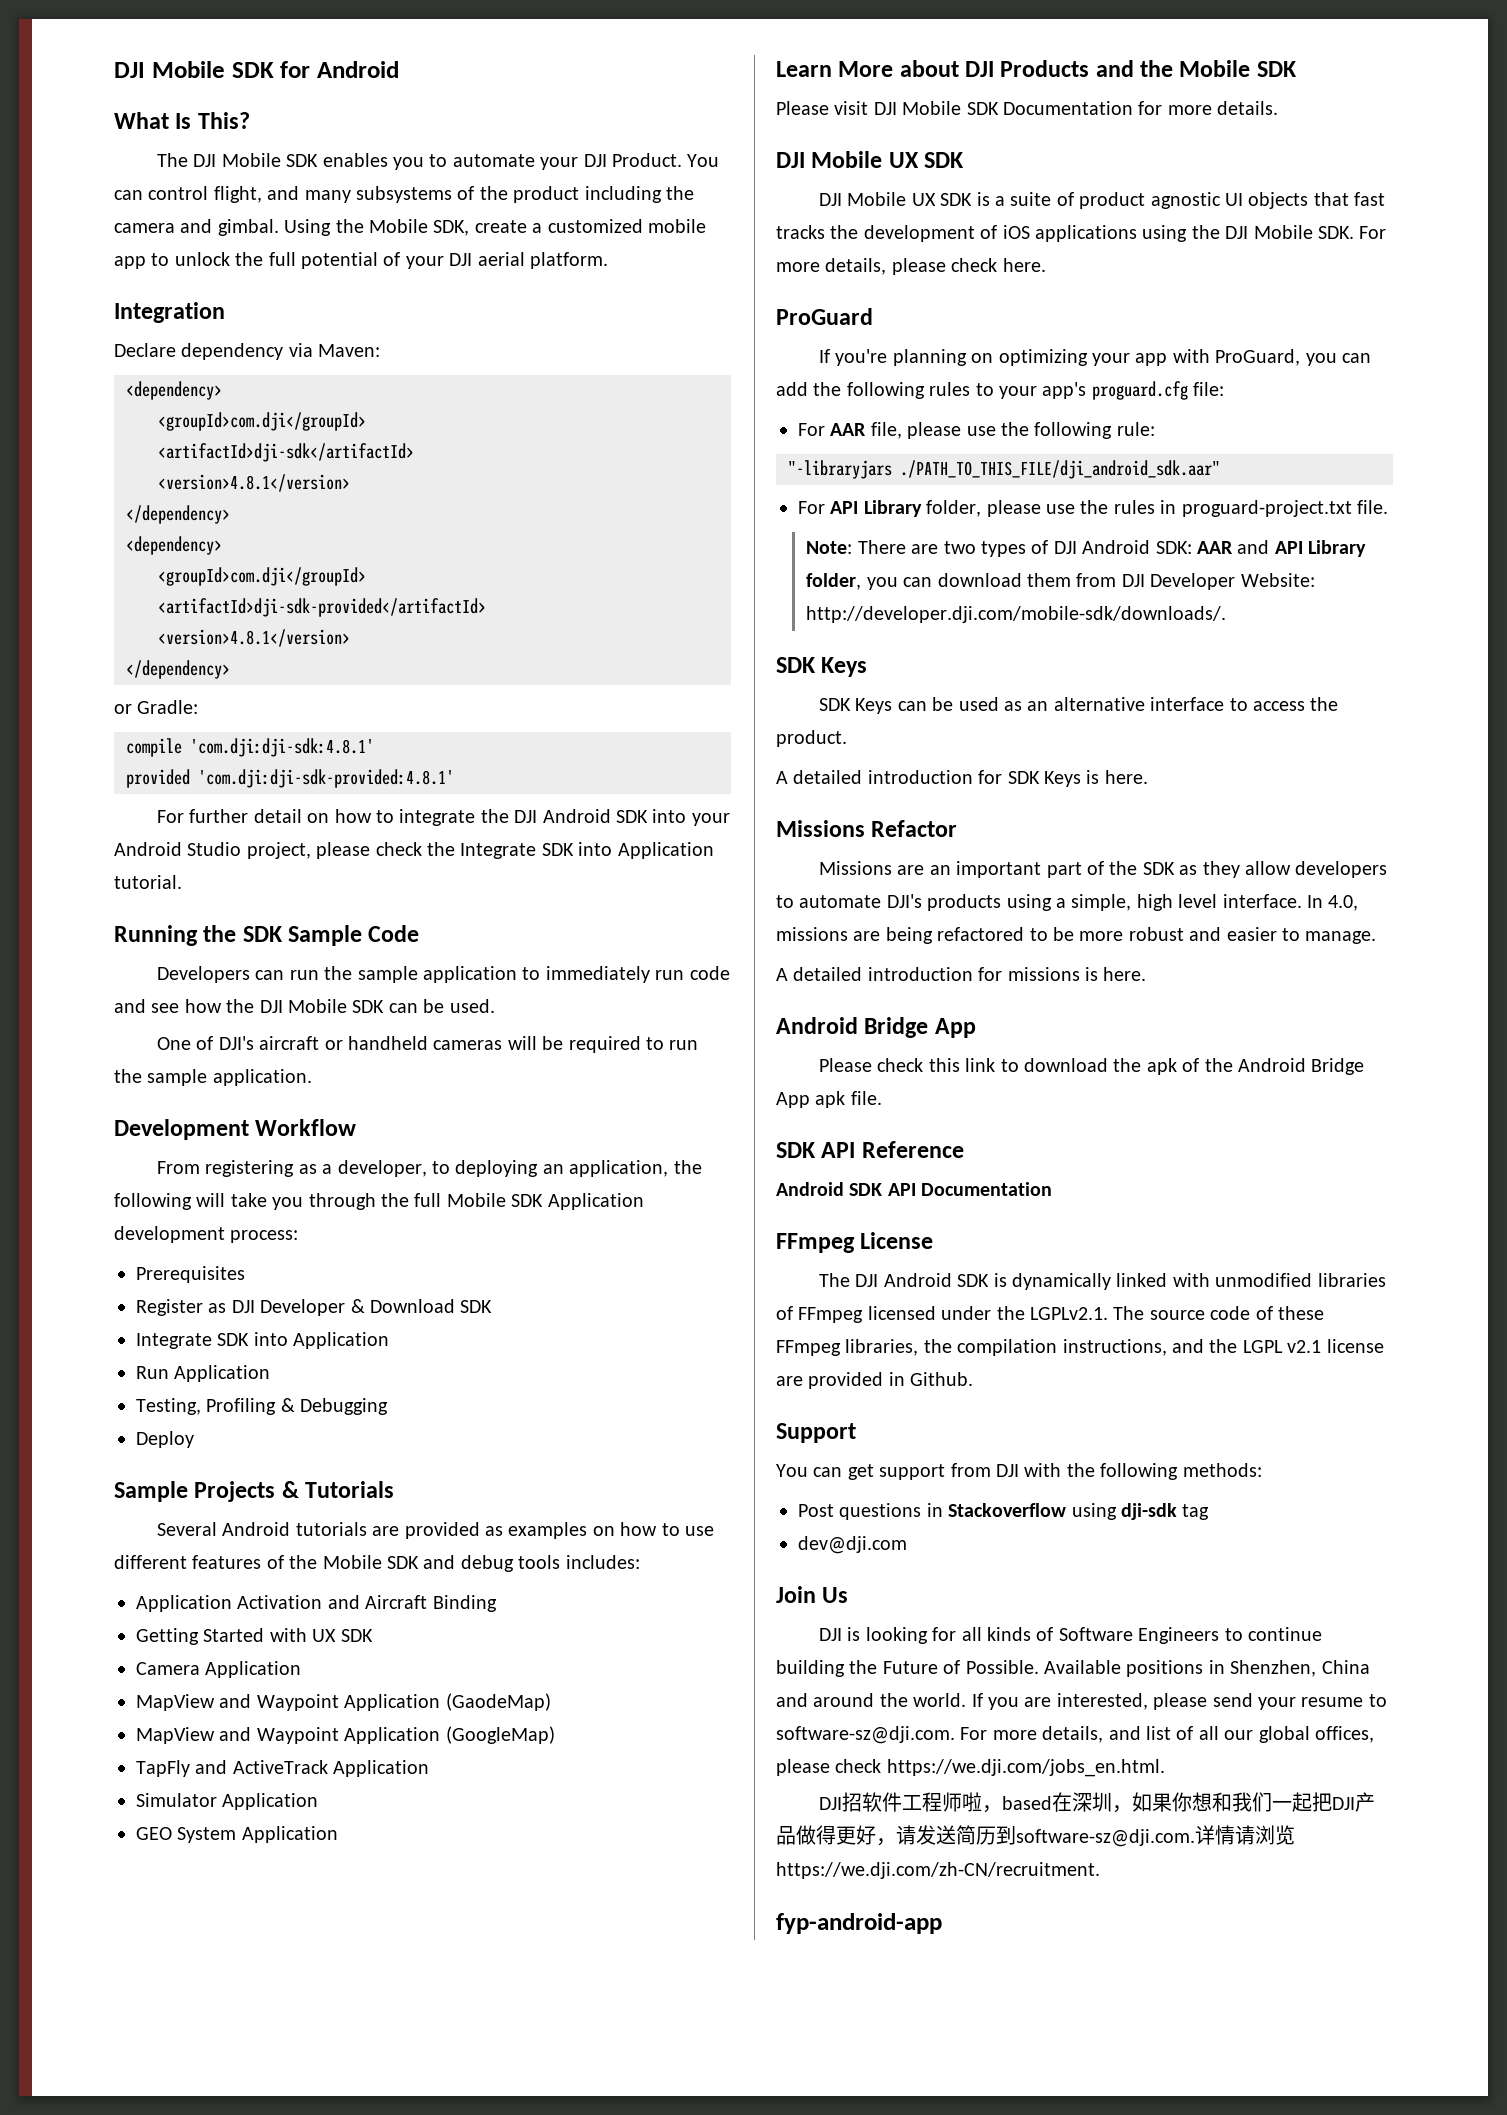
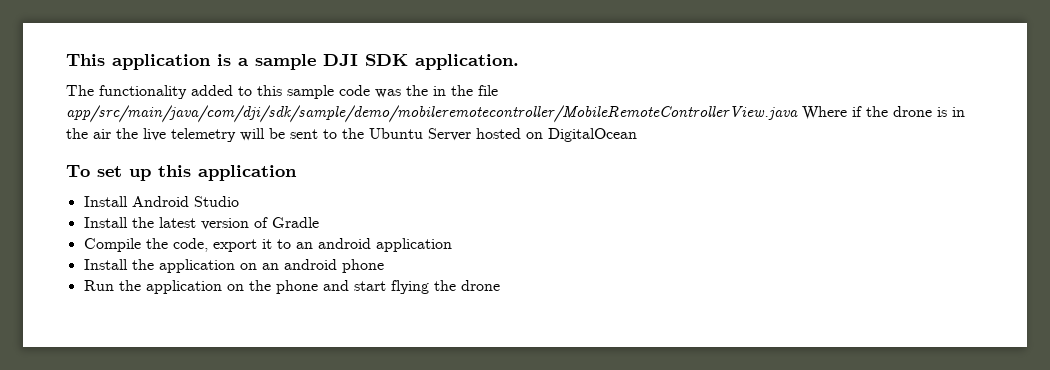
[114,61,399,78] [114,112,250,129] [156,153,720,170] [114,186,694,203] [114,219,706,236] [114,252,608,269] [114,302,225,323] [114,343,381,360] [126,381,222,400] [158,412,366,431] [158,443,414,462] [158,474,350,492] [126,505,230,524] [126,536,222,555] [158,567,366,586] [158,598,486,617] [158,629,350,647] [126,660,230,679] [114,700,199,714] [126,738,374,757] [126,769,454,788] [156,809,730,826] [114,842,714,859] [114,875,182,889] [114,925,420,946] [156,966,730,983] [114,999,495,1013] [156,1036,699,1053] [114,1069,312,1086] [114,1119,357,1140] [156,1160,702,1177] [114,1193,644,1210] [114,1226,299,1243] [136,1266,245,1283] [136,1299,493,1316] [136,1332,390,1349] [136,1365,271,1382] [136,1398,389,1415] [136,1431,194,1448] [114,1481,395,1502] [156,1522,714,1539] [114,1555,640,1572] [136,1595,497,1612] [136,1628,373,1645] [136,1661,302,1678] [136,1693,551,1711] [136,1726,555,1744] [136,1760,430,1777] [136,1793,319,1810] [136,1826,338,1843] [776,60,1297,77] [776,101,1279,115] [776,151,965,168] [818,192,1386,209] [776,225,1387,242] [776,258,1046,275] [776,308,873,325] [818,349,1371,366] [776,381,1225,400] [798,422,1155,439] [788,460,1220,479] [798,500,1388,517] [806,540,1367,557] [806,573,1315,590] [806,606,1227,623] [776,657,868,677] [818,697,1339,714] [776,730,847,747] [776,770,1148,787] [776,820,958,837] [818,861,1388,878] [776,894,1359,911] [776,927,1377,944] [776,967,1147,981] [776,1017,976,1038] [818,1058,1365,1075] [776,1091,882,1108] [776,1141,964,1158] [776,1182,1053,1196] [776,1232,934,1253] [818,1273,1386,1290] [776,1306,1324,1323] [776,1339,1384,1356] [776,1372,974,1389] [776,1423,856,1443] [776,1463,1262,1480] [798,1503,1210,1520] [798,1536,907,1554] [776,1586,849,1603] [818,1627,1322,1644] [776,1660,1370,1677] [776,1693,1387,1710] [776,1726,1374,1744] [776,1759,1165,1777] [818,1792,1375,1813] [776,1825,1295,1847] [776,1862,1100,1879] [776,1913,942,1934] DJI Mobile SDK for Android // What Is This? // The DJI Mobile SDK enables you to automate your DJI Product. You can control flight, and many subsystems of the product including the camera and gimbal. Using the Mobile SDK, create a customized mobile app to unlock the full potential of your DJI aerial platform. // Integration // Declare dependency via Maven: // <dependency> // <groupId>com.dji</groupId> // <artifactId>dji-sdk</artifactId> // <version>4.8.1</version> // </dependency> // <dependency> // <groupId>com.dji</groupId> // <artifactId>dji-sdk-provided</artifactId> // <version>4.8.1</version> // </dependency> // or Gradle: // compile 'com.dji:dji-sdk:4.8.1' // provided 'com.dji:dji-sdk-provided:4.8.1' // For further detail on how to integrate the DJI Android SDK into your Android Studio project, please check the Integrate SDK into Application tutorial. // Running the SDK Sample Code // Developers can run the sample application to immediately run code and see how the DJI Mobile SDK can be used. // One of DJI's aircraft or handheld cameras will be required to run the sample application. // Development Workflow // From registering as a developer, to deploying an application, the following will take you through the full Mobile SDK Application development process: // Prerequisites // Register as DJI Developer & Download SDK // Integrate SDK into Application // Run Application // Testing, Profiling & Debugging // Deploy // Sample Projects & Tutorials // Several Android tutorials are provided as examples on how to use different features of the Mobile SDK and debug tools includes: // Application Activation and Aircraft Binding // Getting Started with UX SDK // Camera Application // MapView and Waypoint Application (GaodeMap) // MapView and Waypoint Application (GoogleMap) // TapFly and ActiveTrack Application // Simulator Application // GEO System Application // Learn More about DJI Products and the Mobile SDK // Please visit DJI Mobile SDK Documentation for more details. // DJI Mobile UX SDK // DJI Mobile UX SDK is a suite of product agnostic UI objects that fast tracks the development of iOS applications using the DJI Mobile SDK. For more details, please check here. // ProGuard // If you're planning on optimizing your app with ProGuard, you can add the following rules to your app's proguard.cfg file: // For AAR file, please use the following rule: // "-libraryjars ./PATH_TO_THIS_FILE/dji_android_sdk.aar" // For API Library folder, please use the rules in proguard-project.txt file. // Note: There are two types of DJI Android SDK: AAR and API Library folder, you can download them from DJI Developer Website: http://developer.dji.com/mobile-sdk/downloads/. // SDK Keys // SDK Keys can be used as an alternative interface to access the product. // A detailed introduction for SDK Keys is here. // Missions Refactor // Missions are an important part of the SDK as they allow developers to automate DJI's products using a simple, high level interface. In 4.0, missions are being refactored to be more robust and easier to manage. // A detailed introduction for missions is here. // Android Bridge App // Please check this link to download the apk of the Android Bridge App apk file. // SDK API Reference // Android SDK API Documentation // FFmpeg License // The DJI Android SDK is dynamically linked with unmodified libraries of FFmpeg licensed under the LGPLv2.1. The source code of these FFmpeg libraries, the compilation instructions, and the LGPL v2.1 license are provided in Github. // Support // You can get support from DJI with the following methods: // Post questions in Stackoverflow using dji-sdk tag // dev@dji.com // Join Us // DJI is looking for all kinds of Software Engineers to continue building the Future of Possible. Available positions in Shenzhen, China and around the world. If you are interested, please send your resume to software-sz@dji.com. For more details, and list of all our global offices, please check https://we.dji.com/jobs_en.html. // DJI招软件工程师啦，based在深圳，如果你想和我们一起把DJI产品做得更好，请发送简历到software-sz@dji.com.详情请浏览https://we.dji.com/zh-CN/recruitment. // fyp-android-app -> [66,54,519,70] [66,85,498,99] [66,105,965,123] [66,128,637,142] [66,165,297,181] [83,196,239,207] [83,217,319,230] [83,238,452,252] [83,259,384,273] [83,280,500,294] This application is a sample DJI SDK application. // The functionality added to this sample code was the in the file app/src/main/java/com/dji/sdk/sample/demo/mobileremotecontroller/MobileRemoteControllerView.java Where if the drone is in the air the live telemetry will be sent to the Ubuntu Server hosted on DigitalOcean // To set up this application // Install Android Studio // Install the latest version of Gradle // Compile the code, export it to an android application // Install the application on an android phone // Run the application on the phone and start flying the drone

